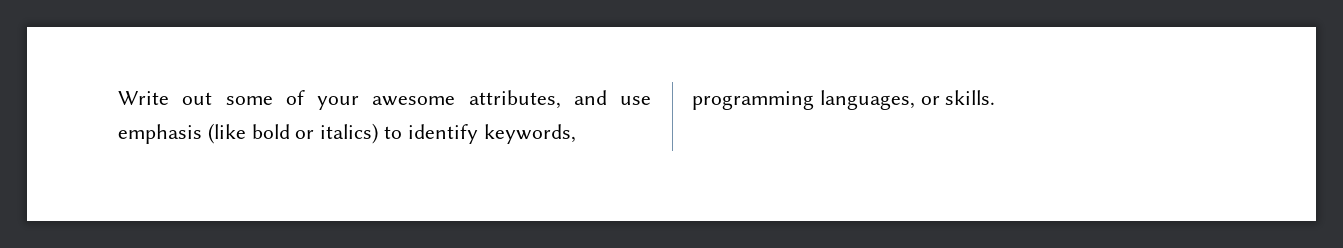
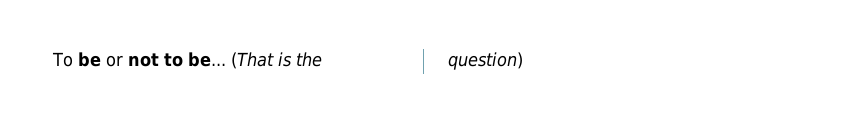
[118,90,651,110] [118,123,576,144] [692,90,996,110] Write out some of your awesome attributes, and use emphasis (like bold or italics) to identify keywords, programming languages, or skills. -> [52,52,523,70] To be or not to be... (That is the question)

